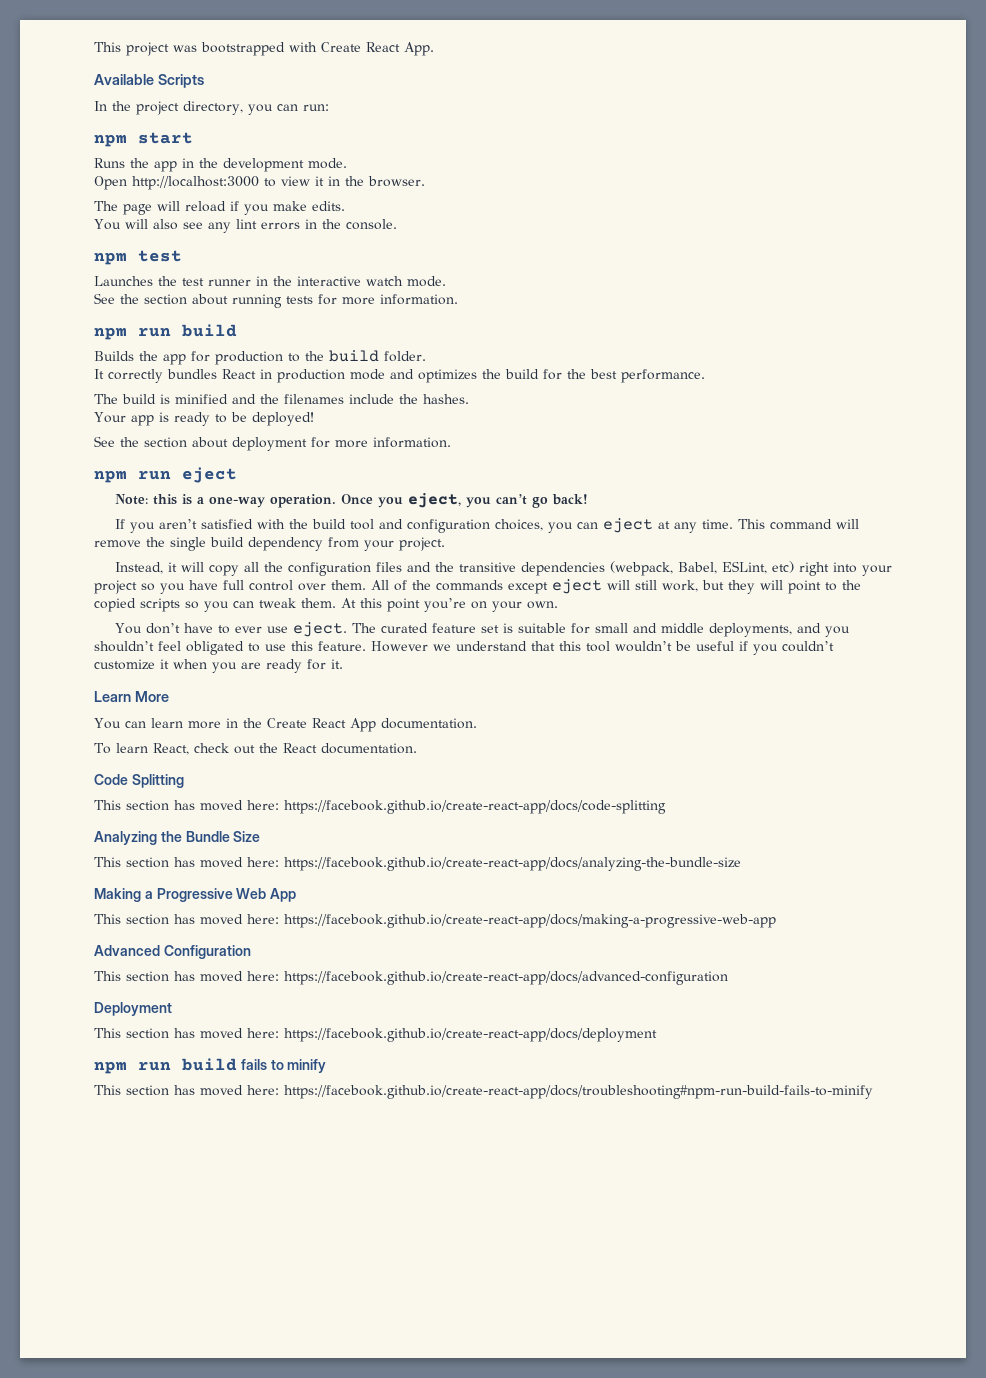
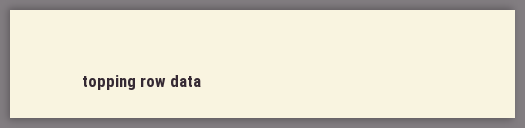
[94,42,434,56] [94,74,204,88] [94,101,329,115] [94,132,193,147] [94,158,347,172] [94,176,425,190] [94,201,345,215] [94,219,397,233] [94,250,182,265] [94,276,446,287] [94,293,458,308] [94,324,237,340] [94,350,426,365] [94,369,705,383] [94,394,469,404] [94,412,314,426] [94,436,451,451] [94,467,237,483] [114,493,588,508] [114,518,859,533] [94,537,445,551] [114,561,892,576] [94,579,861,594] [94,598,558,612] [114,622,850,637] [94,641,834,655] [94,659,343,673] [94,691,169,702] [94,718,477,732] [94,743,417,755] [94,774,184,788] [94,800,666,814] [94,831,261,845] [94,857,741,871] [94,888,297,902] [94,914,776,928] [94,945,251,959] [94,971,728,985] [94,1002,172,1016] [94,1028,657,1042] [94,1058,327,1074] [94,1085,873,1099] This project was bootstrapped with Create React App. // Available Scripts // In the project directory, you can run: // npm start // Runs the app in the development mode. // Open http://localhost:3000 to view it in the browser. // The page will reload if you make edits. // You will also see any lint errors in the console. // npm test // Launches the test runner in the interactive watch mode. // See the section about running tests for more information. // npm run build // Builds the app for production to the build folder. // It correctly bundles React in production mode and optimizes the build for the best performance. // The build is minified and the filenames include the hashes. // Your app is ready to be deployed! // See the section about deployment for more information. // npm run eject // Note: this is a one-way operation. Once you eject, you can’t go back! // If you aren’t satisfied with the build tool and configuration choices, you can eject at any time. This command will remove the single build dependency from your project. // Instead, it will copy all the configuration files and the transitive dependencies (webpack, Babel, ESLint, etc) right into your project so you have full control over them. All of the commands except eject will still work, but they will point to the copied scripts so you can tweak them. At this point you’re on your own. // You don’t have to ever use eject. The curated feature set is suitable for small and middle deployments, and you shouldn’t feel obligated to use this feature. However we understand that this tool wouldn’t be useful if you couldn’t customize it when you are ready for it. // Learn More // You can learn more in the Create React App documentation. // To learn React, check out the React documentation. // Code Splitting // This section has moved here: https://facebook.github.io/create-react-app/docs/code-splitting // Analyzing the Bundle Size // This section has moved here: https://facebook.github.io/create-react-app/docs/analyzing-the-bundle-size // Making a Progressive Web App // This section has moved here: https://facebook.github.io/create-react-app/docs/making-a-progressive-web-app // Advanced Configuration // This section has moved here: https://facebook.github.io/create-react-app/docs/advanced-configuration // Deployment // This section has moved here: https://facebook.github.io/create-react-app/docs/deployment // npm run build fails to minify // This section has moved here: https://facebook.github.io/create-react-app/docs/troubleshooting#npm-run-build-fails-to-minify -> [82,75,201,90] topping row data

